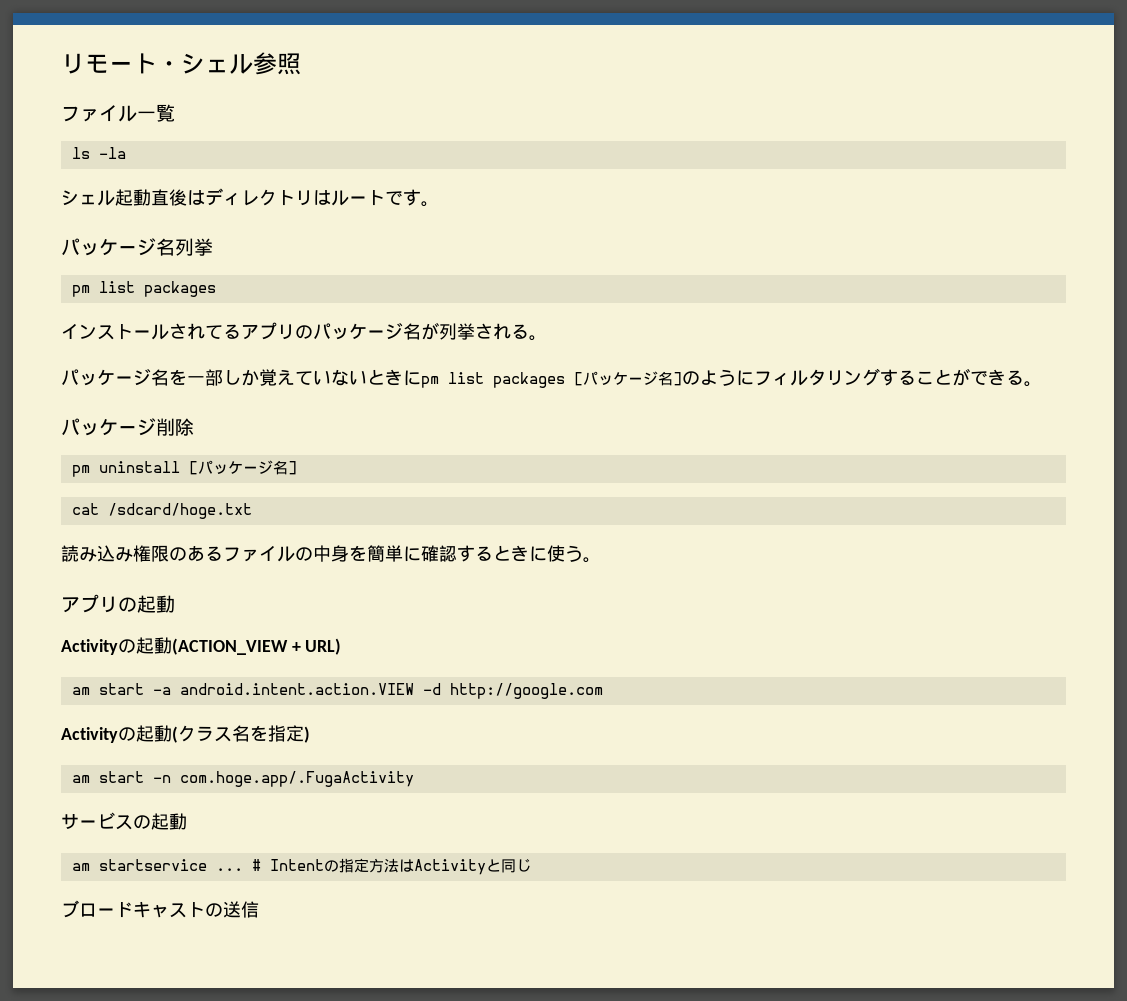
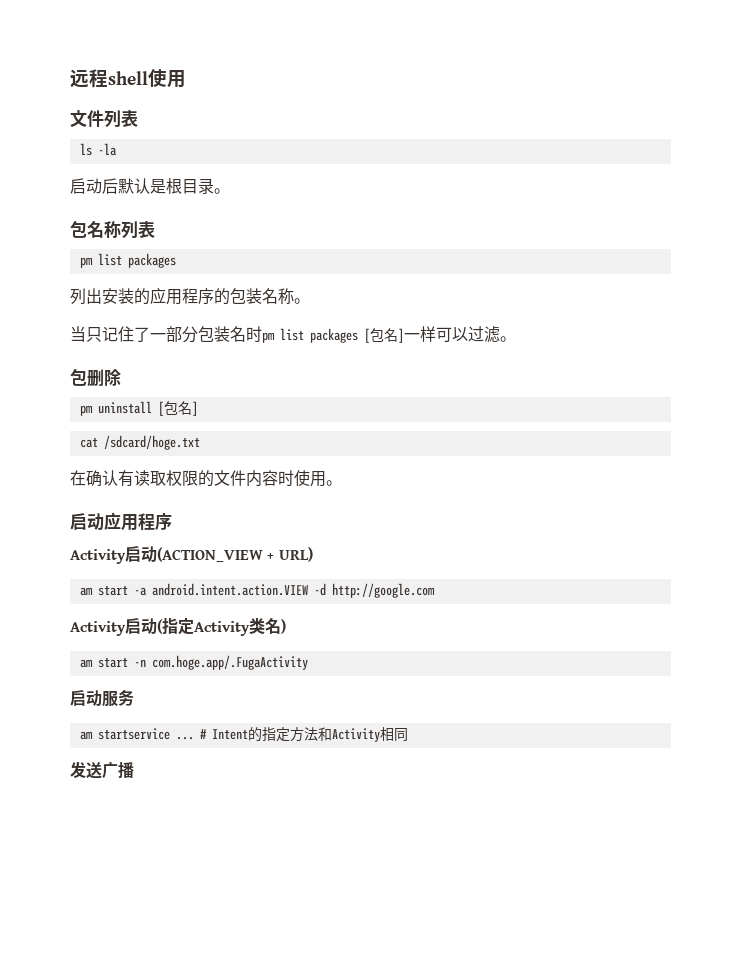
[61,52,301,75] [61,104,175,122] [71,147,126,159] [61,188,439,207] [61,238,213,256] [71,281,216,297] [61,322,547,341] [61,368,1042,388] [61,418,175,436] リモート・シェル参照 // ファイル一覧 // ls -la // シェル起動直後はディレクトリはルートです。 // パッケージ名列挙 // pm list packages // インストールされてるアプリのパッケージ名が列挙される。 // パッケージ名を一部しか覚えていないときにpm list packages [パッケージ名]のようにフィルタリングすることができる。 // パッケージ削 -> [70,69,186,88] [70,110,138,128] [79,143,117,156] [70,178,230,194] [70,220,155,239] [79,253,176,268] [70,287,310,305] [70,326,516,343] [70,368,104,387] 远程shell使用 // 文件列表 // ls -la // 启动后默认是根目录。 // 包名称列表 // pm list packages // 列出安装的应用程序的包装名称。 // 当只记住了一部分包装名时pm list packages [包名]一样可以过滤。 // 包删
[197,460,273,474] パッケージ -> [163,401,178,415] 包
[61,545,601,563] [61,594,175,613] [61,637,172,655] 読み込み権限のあるファイルの中身を簡単に確認するときに使う。 // アプリの起動 // Activityの起動 -> [70,470,342,487] [70,512,172,531] [70,546,157,564] 在确认有读取权限的文件内容时使用。 // 启动应用程序 // Activity启动
[118,725,304,743] の起動(クラス名を指定 -> [125,618,281,636] 启动(指定Activity类名
[61,812,187,830] サービスの起動 -> [70,689,134,707] 启动服务
[323,860,339,872] の -> [247,727,262,741] 的
[398,859,501,875] はActivityと -> [317,727,394,742] 和Activity相
[515,859,531,872] [61,900,259,918] じ // ブロードキャストの送信 -> [70,761,134,779] // 发送广播

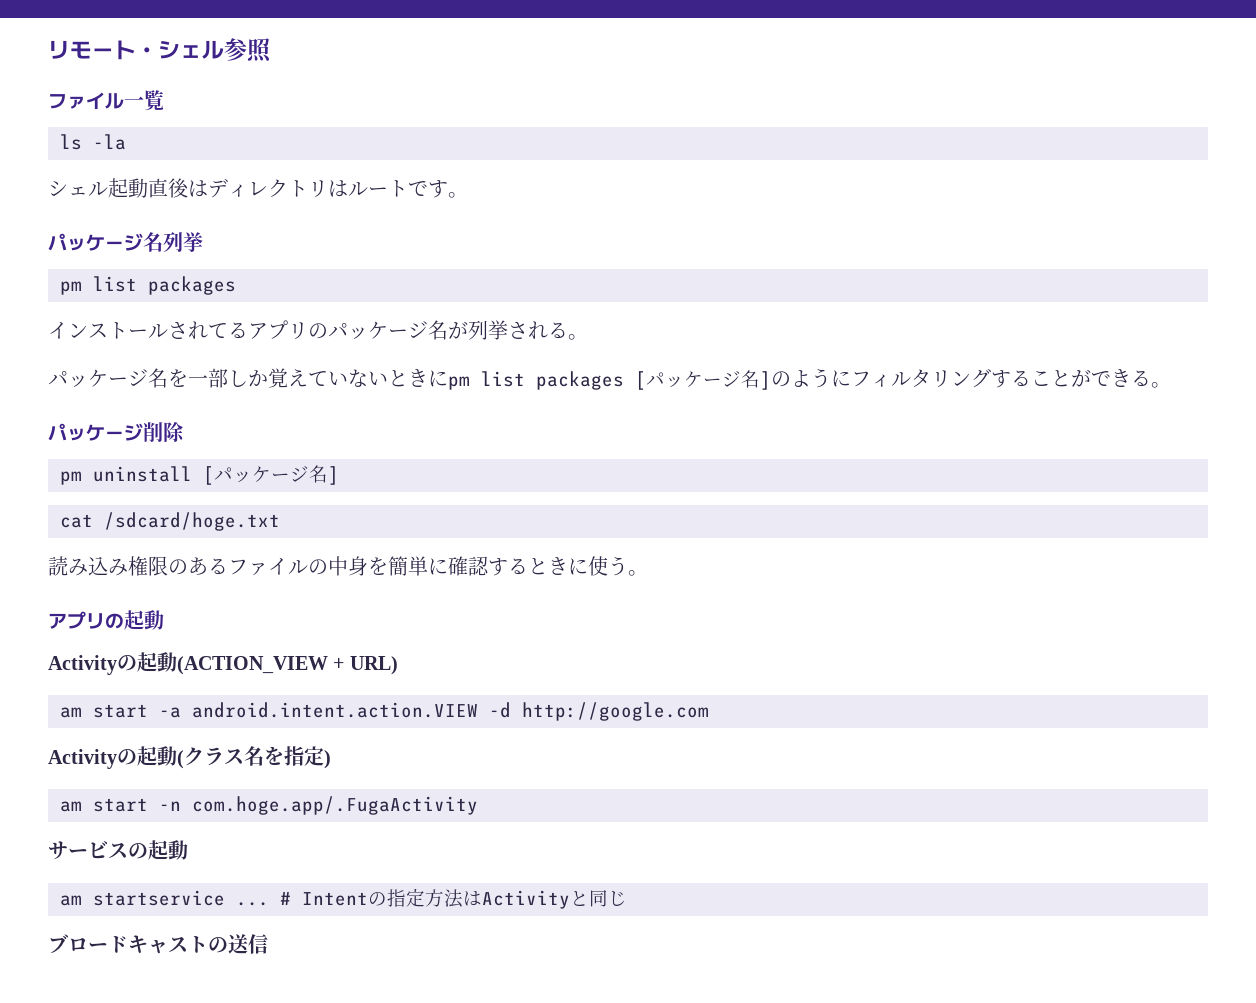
[70,69,186,88] [70,110,138,128] [79,143,117,156] [70,178,230,194] [70,220,155,239] [79,253,176,268] [70,287,310,305] [70,326,516,343] [70,368,104,387] 远程shell使用 // 文件列表 // ls -la // 启动后默认是根目录。 // 包名称列表 // pm list packages // 列出安装的应用程序的包装名称。 // 当只记住了一部分包装名时pm list packages [包名]一样可以过滤。 // 包删 -> [48,38,272,63] [48,90,164,111] [60,134,126,150] [48,178,468,198] [48,232,203,253] [60,276,236,295] [48,320,588,340] [48,368,1171,390] [48,422,163,442] リモート・シェル参照 // ファイル一覧 // ls -la // シェル起動直後はディレクトリはルートです。 // パッケージ名列挙 // pm list packages // インストールされてるアプリのパッケージ名が列挙される。 // パッケージ名を一部しか覚えていないときにpm list packages [パッケージ名]のようにフィルタリングすることができる。 // パッケージ削
[163,401,178,415] 包 -> [214,466,309,483] パッケージ
[70,470,342,487] [70,512,172,531] [70,546,157,564] 在确认有读取权限的文件内容时使用。 // 启动应用程序 // Activity启动 -> [48,556,648,576] [48,610,164,630] [48,652,177,675] 読み込み権限のあるファイルの中身を簡単に確認するときに使う。 // アプリの起動 // Activityの起動
[125,618,281,636] 启动(指定Activity类名 -> [117,746,324,769] の起動(クラス名を指定
[70,689,134,707] 启动服务 -> [48,840,188,860] サービスの起動
[247,727,262,741] 的 -> [368,892,387,906] の
[317,727,394,742] 和Activity相 -> [463,890,589,909] はActivityと
[70,761,134,779] // 发送广播 -> [608,891,627,906] [48,934,268,954] じ // ブロードキャストの送信

